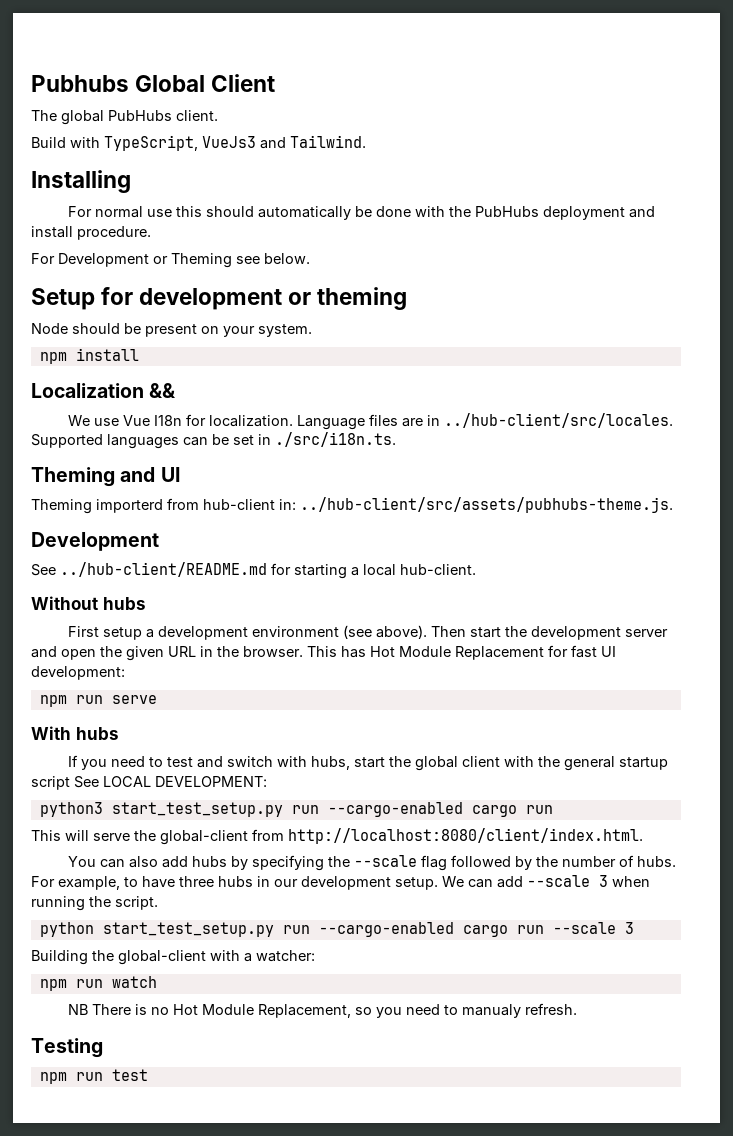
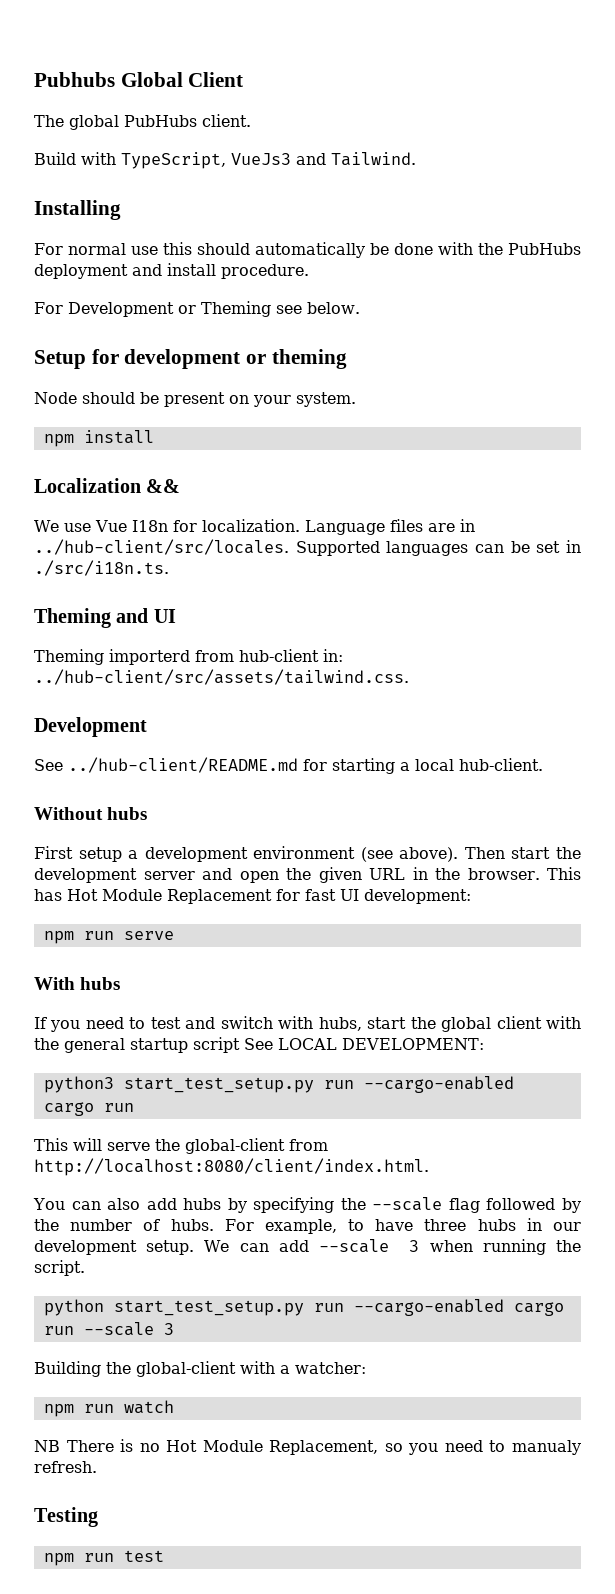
[300,497,673,513] ../hub-client/src/assets/pubhubs-theme.js. -> [34,669,409,685] ../hub-client/src/assets/tailwind.css.

